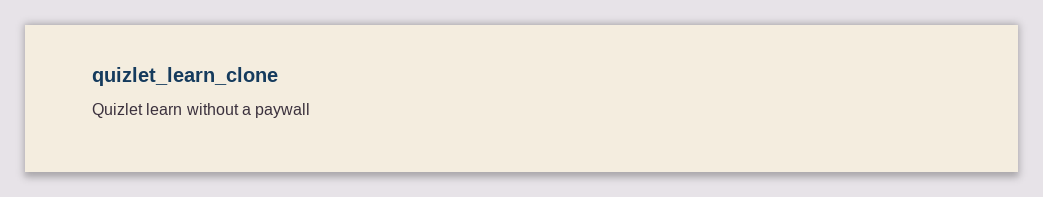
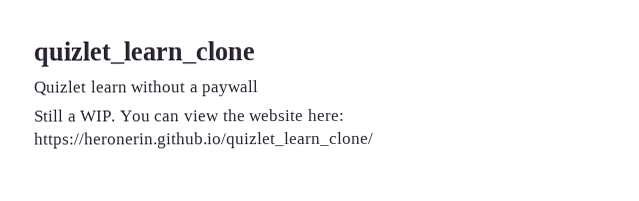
(311, 110) none -> [34,108,345,122] [34,131,374,149] // Still a WIP. You can view the website here: https://heronerin.github.io/quizlet_learn_clone/

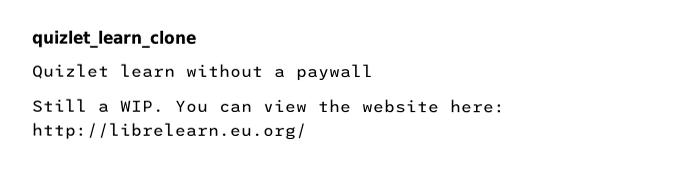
[34,131,374,149] https://heronerin.github.io/quizlet_learn_clone/ -> [31,122,307,140] http://librelearn.eu.org/

